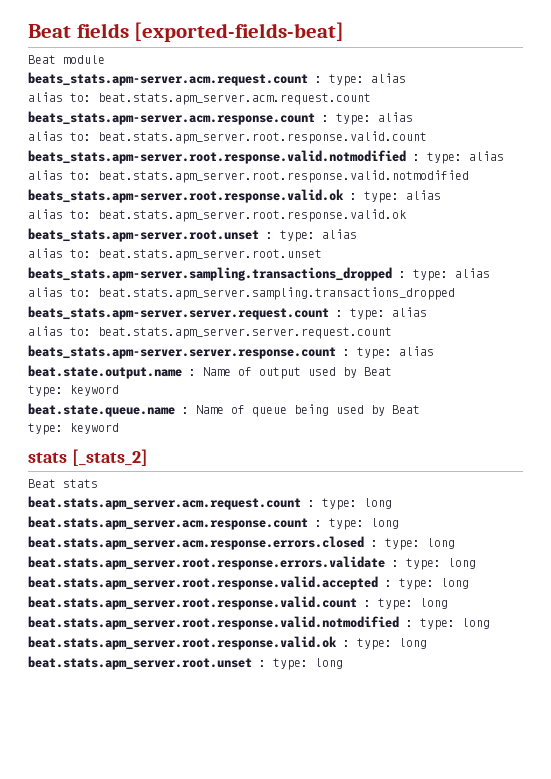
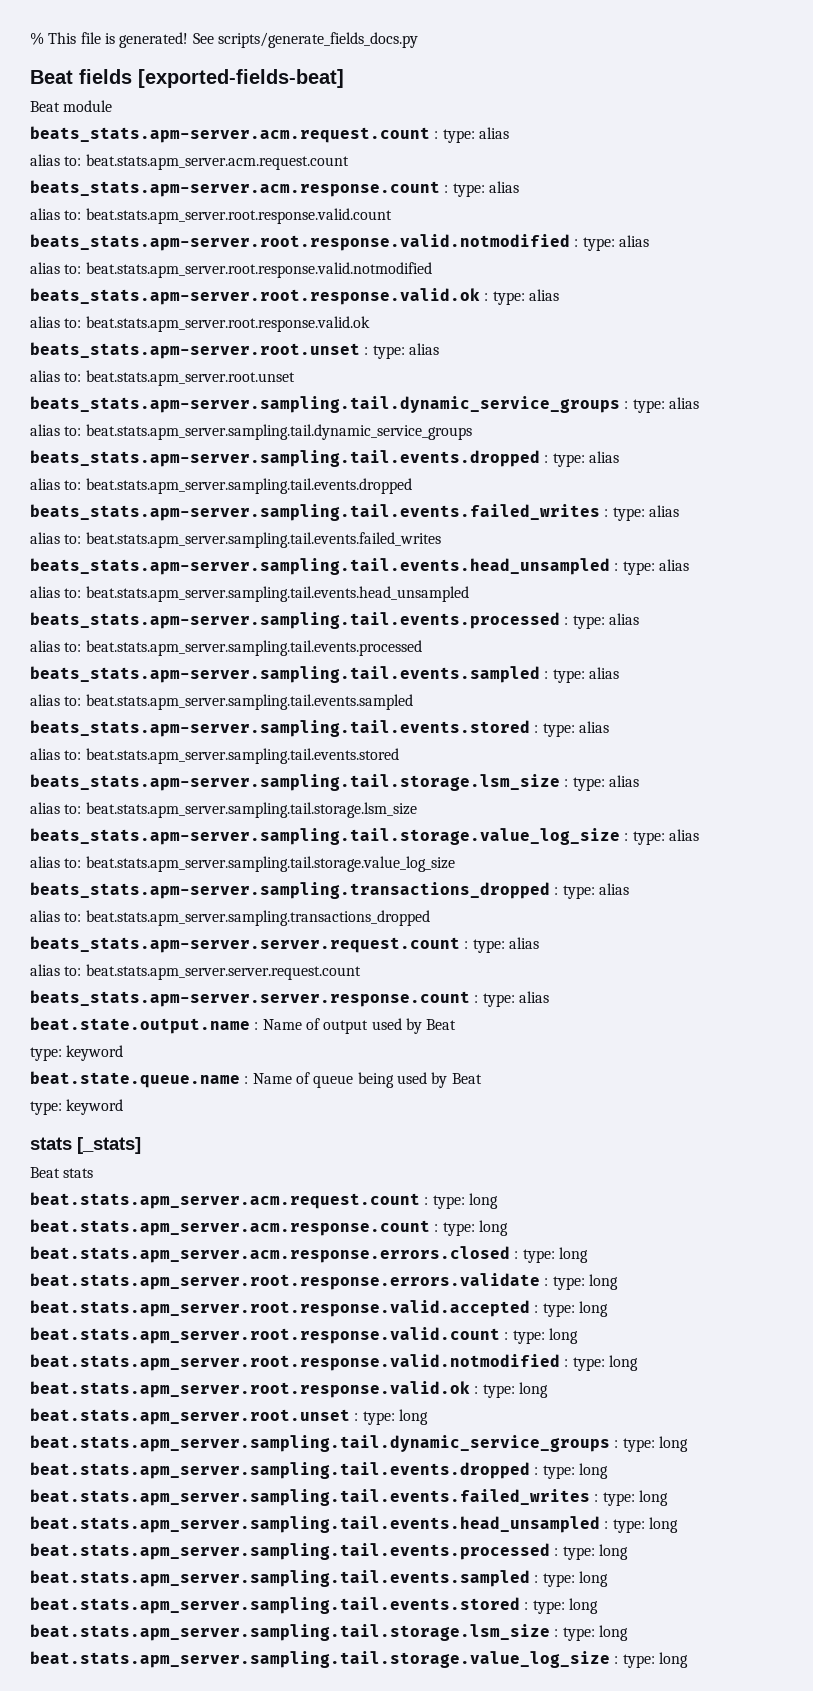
(28, 31) none -> [30,32,418,48] % This file is generated! See scripts/generate_fields_docs.py //
(322, 255) none -> [30,396,699,413] [30,424,472,440] [30,450,619,467] [30,478,412,494] [30,504,679,521] [30,532,441,548] [30,558,689,575] [30,586,469,602] [30,612,639,629] [30,640,422,656] [30,666,619,683] [30,694,413,710] [30,720,609,737] [30,748,399,764] [30,774,639,791] [30,802,417,818] [30,828,699,845] [30,856,455,872] // beats_stats.apm-server.sampling.tail.dynamic_service_groups : type: alias // alias to: beat.stats.apm_server.sampling.tail.dynamic_service_groups // beats_stats.apm-server.sampling.tail.events.dropped : type: alias // alias to: beat.stats.apm_server.sampling.tail.events.dropped // beats_stats.apm-server.sampling.tail.events.failed_writes : type: alias // alias to: beat.stats.apm_server.sampling.tail.events.failed_writes // beats_stats.apm-server.sampling.tail.events.head_unsampled : type: alias // alias to: beat.stats.apm_server.sampling.tail.events.head_unsampled // beats_stats.apm-server.sampling.tail.events.processed : type: alias // alias to: beat.stats.apm_server.sampling.tail.events.processed // beats_stats.apm-server.sampling.tail.events.sampled : type: alias // alias to: beat.stats.apm_server.sampling.tail.events.sampled // beats_stats.apm-server.sampling.tail.events.stored : type: alias // alias to: beat.stats.apm_server.sampling.tail.events.stored // beats_stats.apm-server.sampling.tail.storage.lsm_size : type: alias // alias to: beat.stats.apm_server.sampling.tail.storage.lsm_size // beats_stats.apm-server.sampling.tail.storage.value_log_size : type: alias // alias to: beat.stats.apm_server.sampling.tail.storage.value_log_size
[71,449,148,466] [_stats_2] -> [77,1137,141,1154] [_stats]
(343, 663) none -> [30,1435,688,1452] [30,1462,608,1479] [30,1489,668,1506] [30,1516,678,1533] [30,1543,628,1560] [30,1570,608,1587] [30,1597,598,1614] [30,1624,628,1641] [30,1651,688,1668] // beat.stats.apm_server.sampling.tail.dynamic_service_groups : type: long // beat.stats.apm_server.sampling.tail.events.dropped : type: long // beat.stats.apm_server.sampling.tail.events.failed_writes : type: long // beat.stats.apm_server.sampling.tail.events.head_unsampled : type: long // beat.stats.apm_server.sampling.tail.events.processed : type: long // beat.stats.apm_server.sampling.tail.events.sampled : type: long // beat.stats.apm_server.sampling.tail.events.stored : type: long // beat.stats.apm_server.sampling.tail.storage.lsm_size : type: long // beat.stats.apm_server.sampling.tail.storage.value_log_size : type: long

